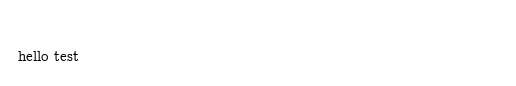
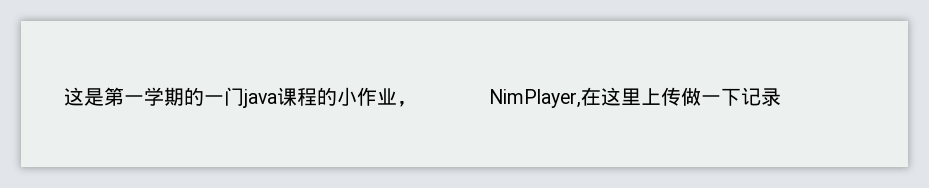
[18,51,79,61] hello test -> [64,87,781,108] 这是第一学期的一门java课程的小作业，NimPlayer,在这里上传做一下记录

